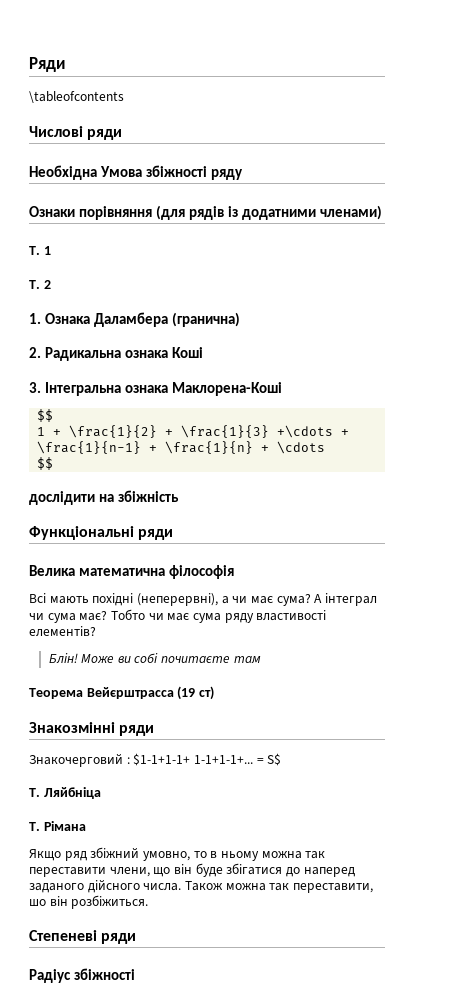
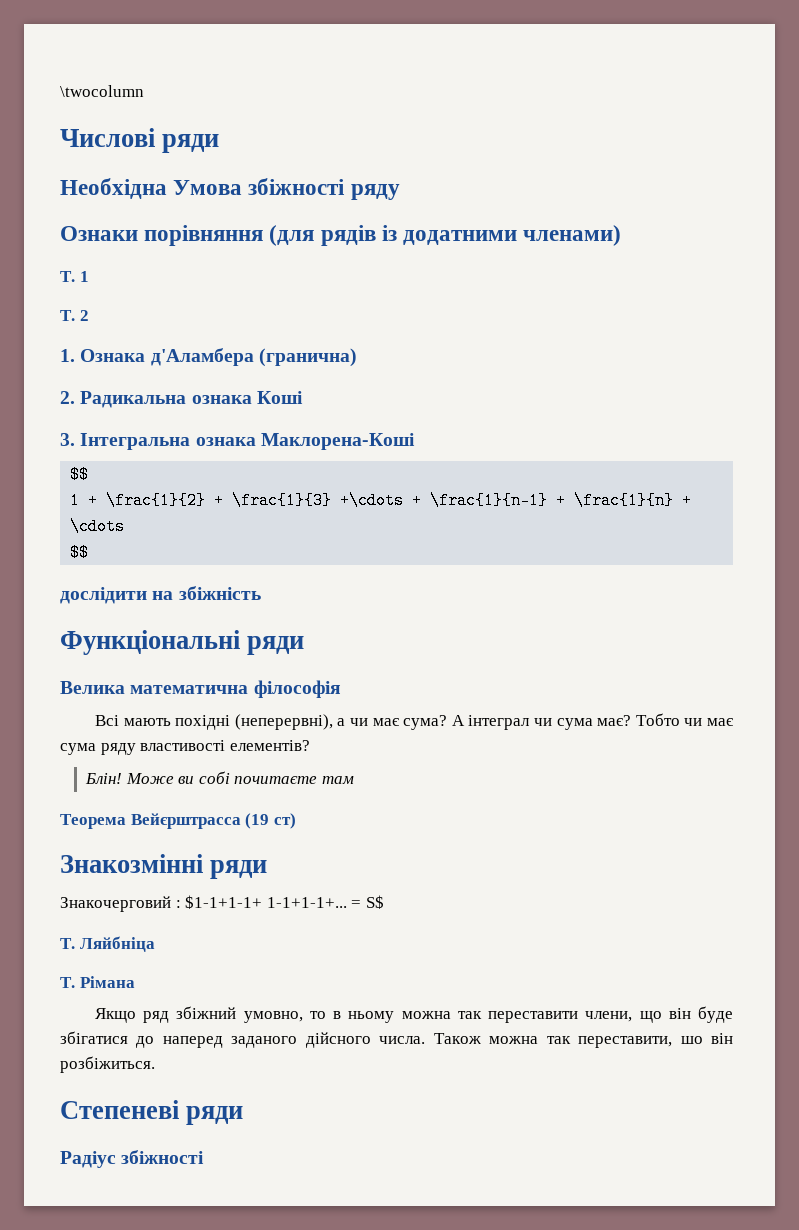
[29,57,65,72] [29,91,124,103] Ряди // \tableofcontents -> [60,85,144,97] \twocolumn
[93,312,168,327] Даламбера -> [150,348,254,366] д'Аламбера

